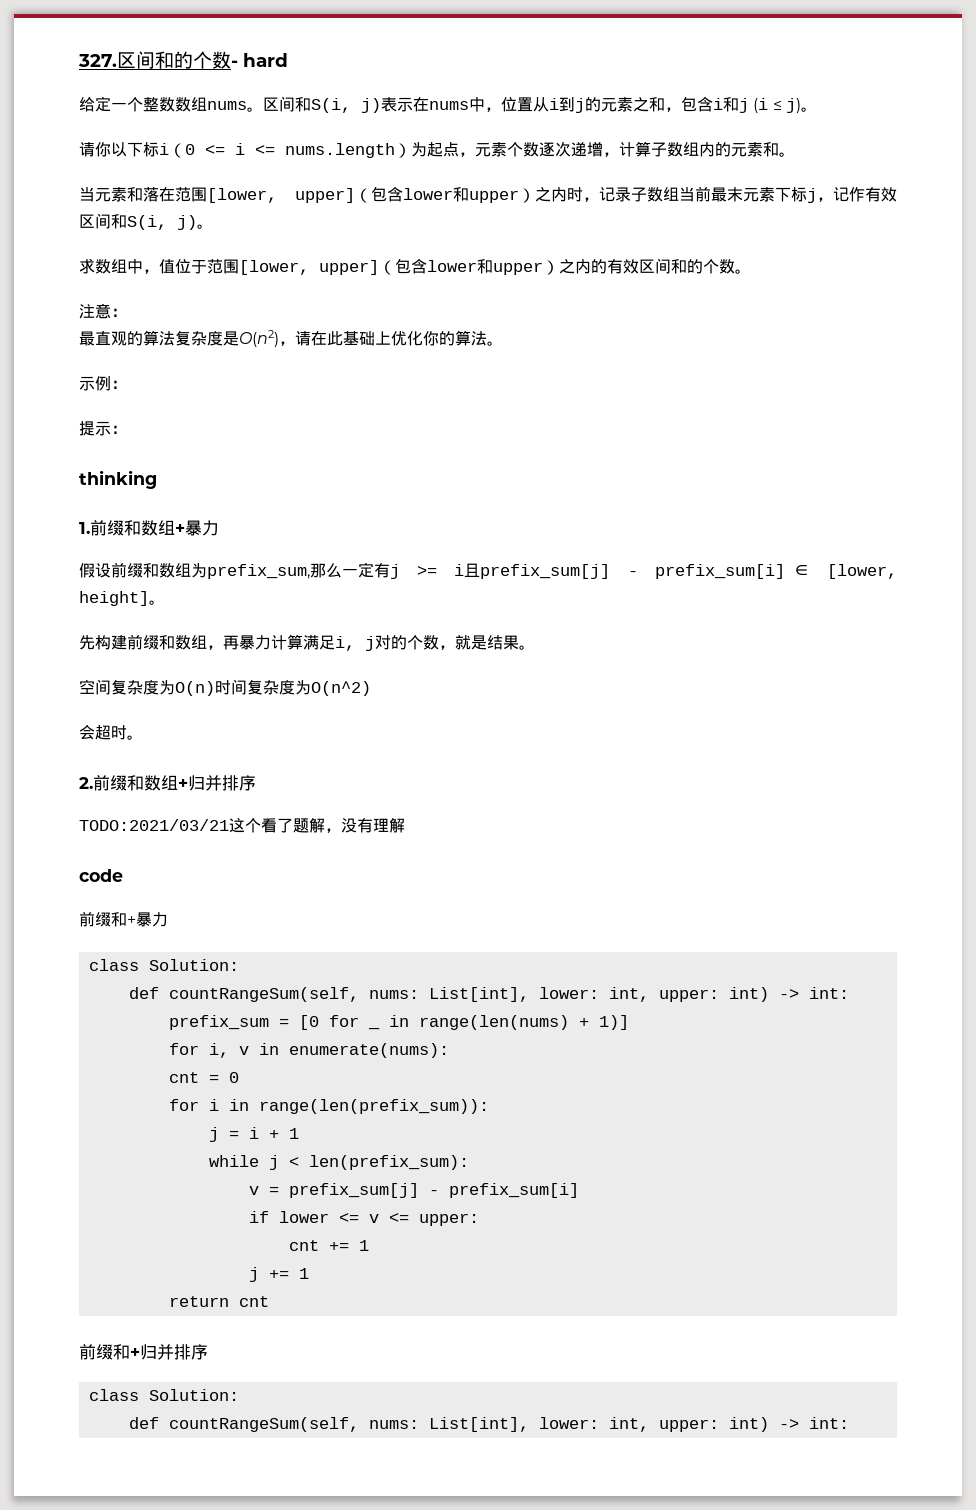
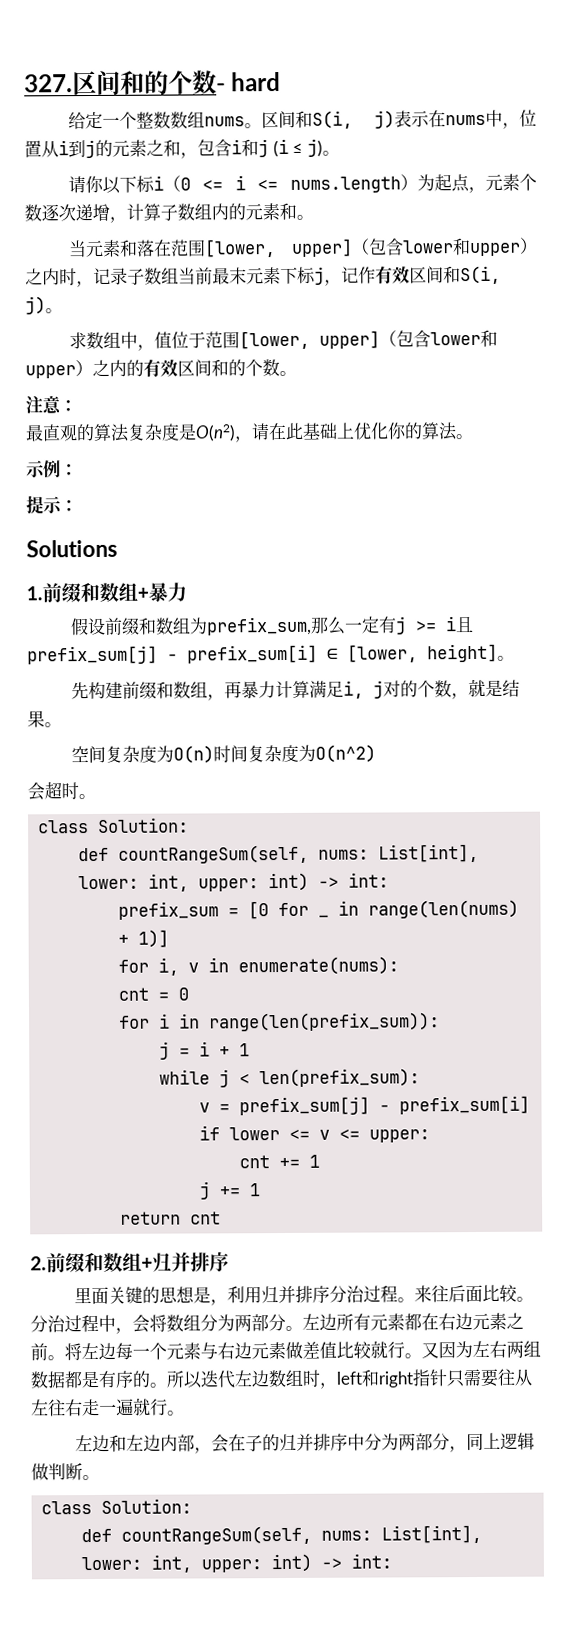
[79,470,157,489] thinking -> [26,539,118,558] Solutions
[79,775,256,791] [79,818,405,833] [79,869,123,882] [79,911,168,927] // 2.前缀和数组+归并排序 // TODO:2021/03/21这个看了题解，没有理解 // code // 前缀和+暴力 -> (96, 796) none
[79,1344,208,1360] 前缀和+归并排序 -> [30,1251,229,1273] [73,1284,534,1306] [30,1312,524,1334] [30,1340,541,1361] [30,1368,532,1389] [31,1397,185,1417] [74,1432,535,1454] [31,1463,100,1481] 2.前缀和数组+归并排序 // 里面关键的思想是，利用归并排序分治过程。来往后面比较。分治过程中，会将数组分为两部分。左边所有元素都在右边元素之前。将左边每一个元素与右边元素做差值比较就行。又因为左右两组数据都是有序的。所以迭代左边数组时，left和right指针只需要往从左往右走一遍就行。 // 左边和左边内部，会在子的归并排序中分为两部分，同上逻辑做判断。

